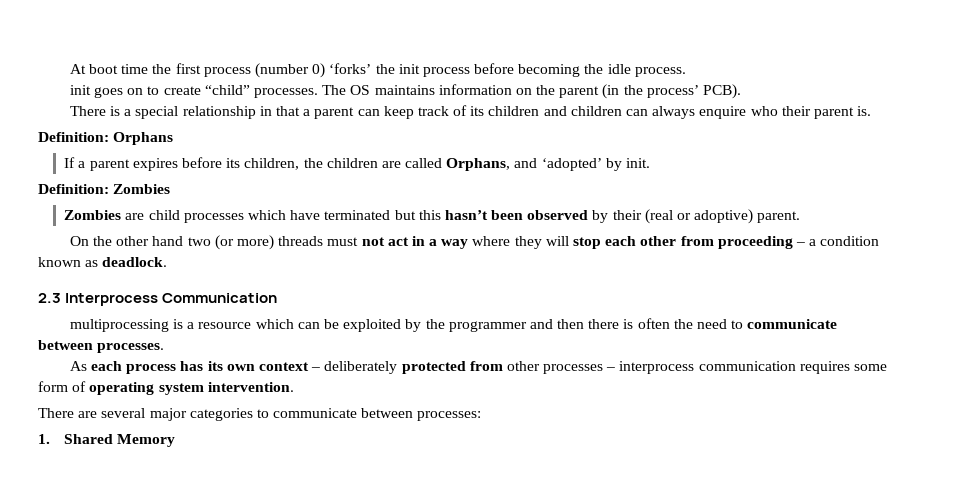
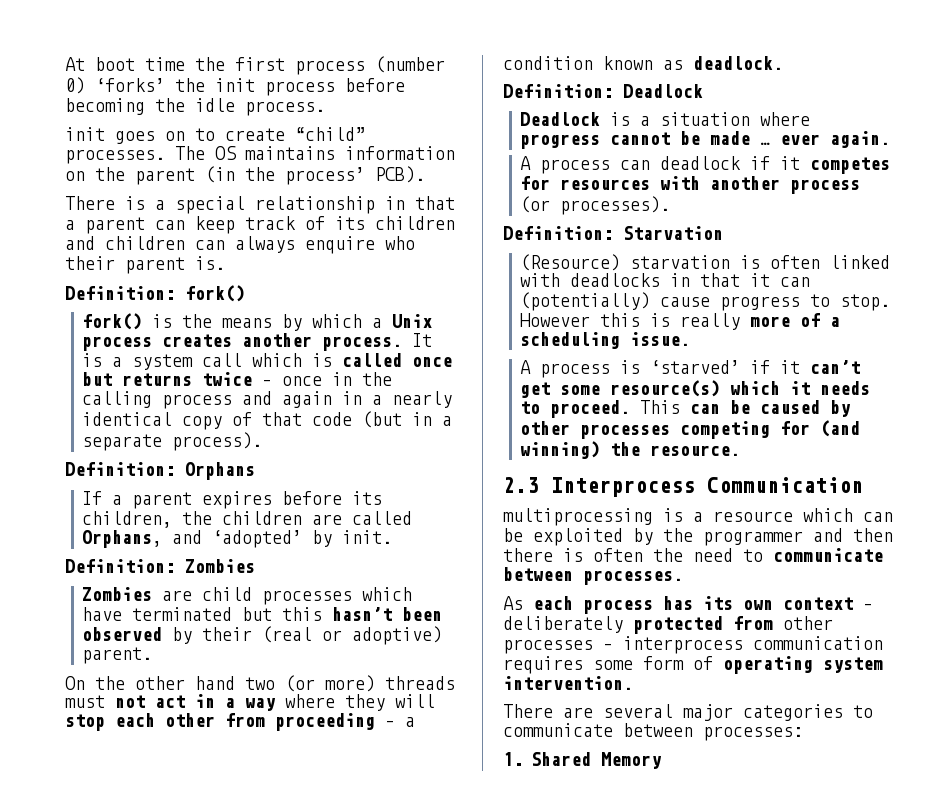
(872, 111) none -> [65,285,245,302] [81,313,432,331] [81,333,432,351] [81,353,452,370] [81,372,392,386] [81,391,452,409] [81,411,452,430] [81,432,262,451] // Definition: fork() // fork() is the means by which a Unix process creates another process. It is a system call which is called once but returns twice – once in the calling process and again in a nearly identical copy of that code (but in a separate process).
(168, 262) none -> [503,84,703,98] [519,112,810,126] [519,131,890,149] [519,156,890,174] [519,176,860,194] [519,196,670,215] [503,226,723,240] [519,254,890,271] [519,273,810,287] [519,292,890,311] [519,313,840,330] [519,332,690,349] [519,360,860,378] [519,380,870,398] [519,400,851,418] [519,420,860,439] [519,441,740,459] // Definition: Deadlock // Deadlock is a situation where progress cannot be made … ever again. // A process can deadlock if it competes for resources with another process (or processes). // Definition: Starvation // (Resource) starvation is often linked with deadlocks in that it can (potentially) cause progress to stop. However this is really more of a scheduling issue. // A process is ‘starved’ if it can’t get some resource(s) which it needs to proceed. This can be caused by other processes competing for (and winning) the resource.

